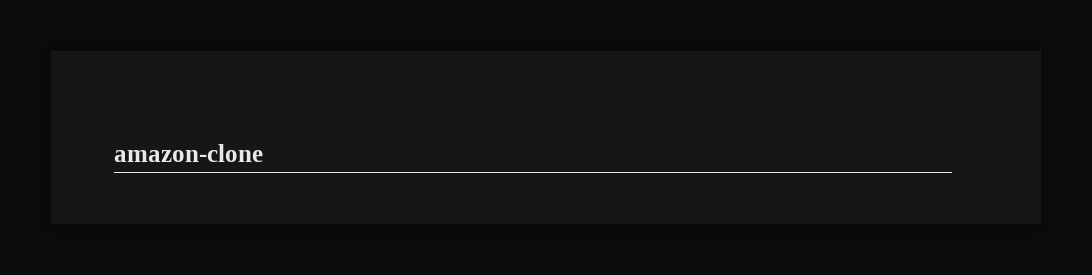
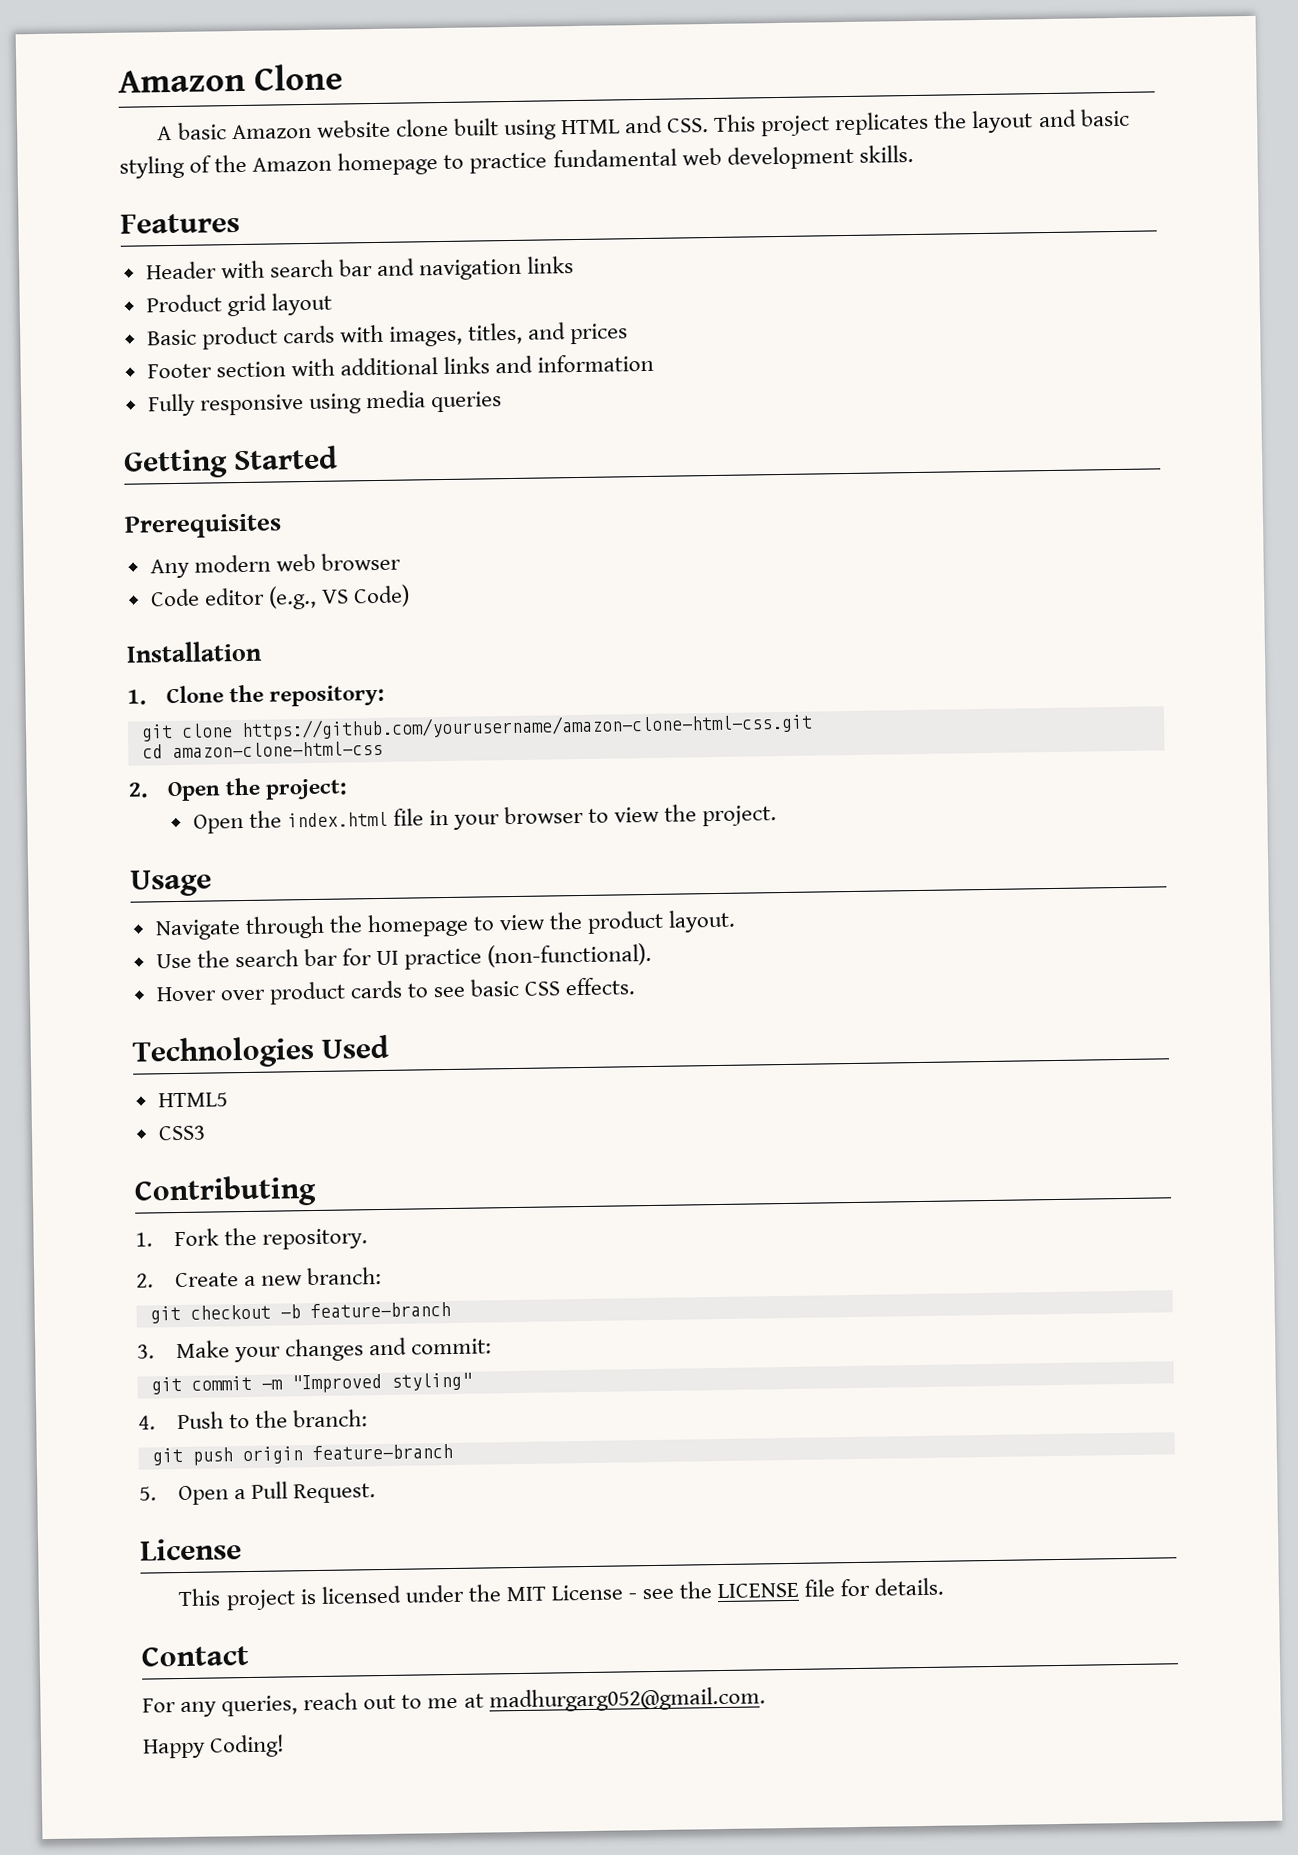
[114,144,263,162] amazon-clone -> [118,63,344,93] [157,108,1130,141] [119,144,914,179] [120,212,240,234] [145,256,575,281] [145,292,332,317] [146,322,629,350] [146,353,655,379] [147,390,503,417] [123,445,339,479] [124,513,282,539] [149,552,401,579] [149,584,411,610] [126,640,262,663] [127,684,385,707] [140,712,813,742] [141,740,383,759] [128,777,348,802] [192,804,778,834] [130,869,212,897] [154,909,737,941] [155,942,653,970] [155,977,636,1005] [132,1034,390,1069] [157,1092,228,1108] [157,1125,206,1141] [134,1174,317,1208] [135,1227,368,1250] [136,1266,383,1288] [149,1301,451,1324] [137,1337,493,1363] [150,1372,472,1395] [138,1409,369,1430] [151,1443,453,1466] [139,1481,377,1506] [140,1538,242,1561] [178,1577,945,1611] [141,1645,249,1667] [142,1686,766,1718] [142,1734,286,1759] Amazon Clone // A basic Amazon website clone built using HTML and CSS. This project replicates the layout and basic styling of the Amazon homepage to practice fundamental web development skills. // Features // Header with search bar and navigation links // Product grid layout // Basic product cards with images, titles, and prices // Footer section with additional links and information // Fully responsive using media queries // Getting Started // Prerequisites // Any modern web browser // Code editor (e.g., VS Code) // Installation // 1. Clone the repository: // git clone https://github.com/yourusername/amazon-clone-html-css.git // cd amazon-clone-html-css // 2. Open the project: // Open the index.html file in your browser to view the project. // Usage // Navigate through the homepage to view the product layout. // Use the search bar for UI practice (non-functional). // Hover over product cards to see basic CSS effects. // Technologies Used // HTML5 // CSS3 // Contributing // 1. Fork the repository. // 2. Create a new branch: // git checkout -b feature-branch // 3. Make your changes and commit: // git commit -m "Improved styling" // 4. Push to the branch: // git push origin feature-branch // 5. Open a Pull Request. // License // This project is licensed under the MIT License - see the LICENSE file for details. // Contact // For any queries, reach out to me at madhurgarg052@gmail.com. // Happy Coding!

